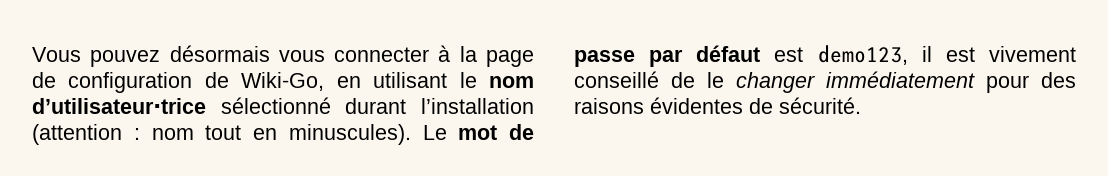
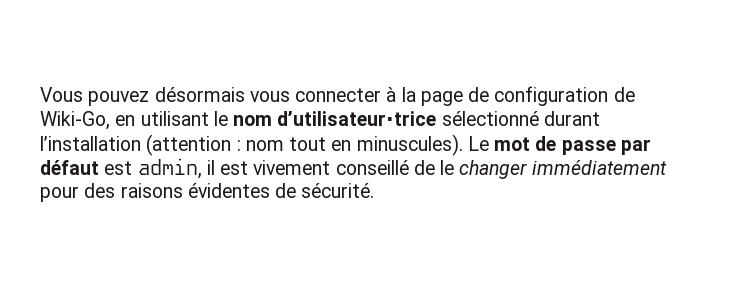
[817,45,908,65] demo123, -> [137,158,202,179] admin,

